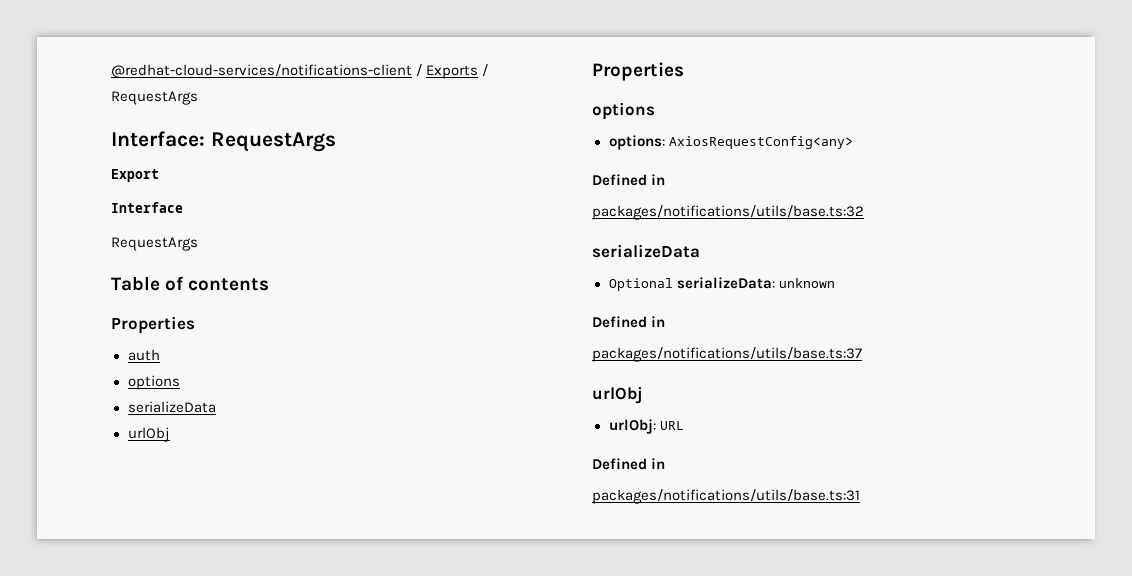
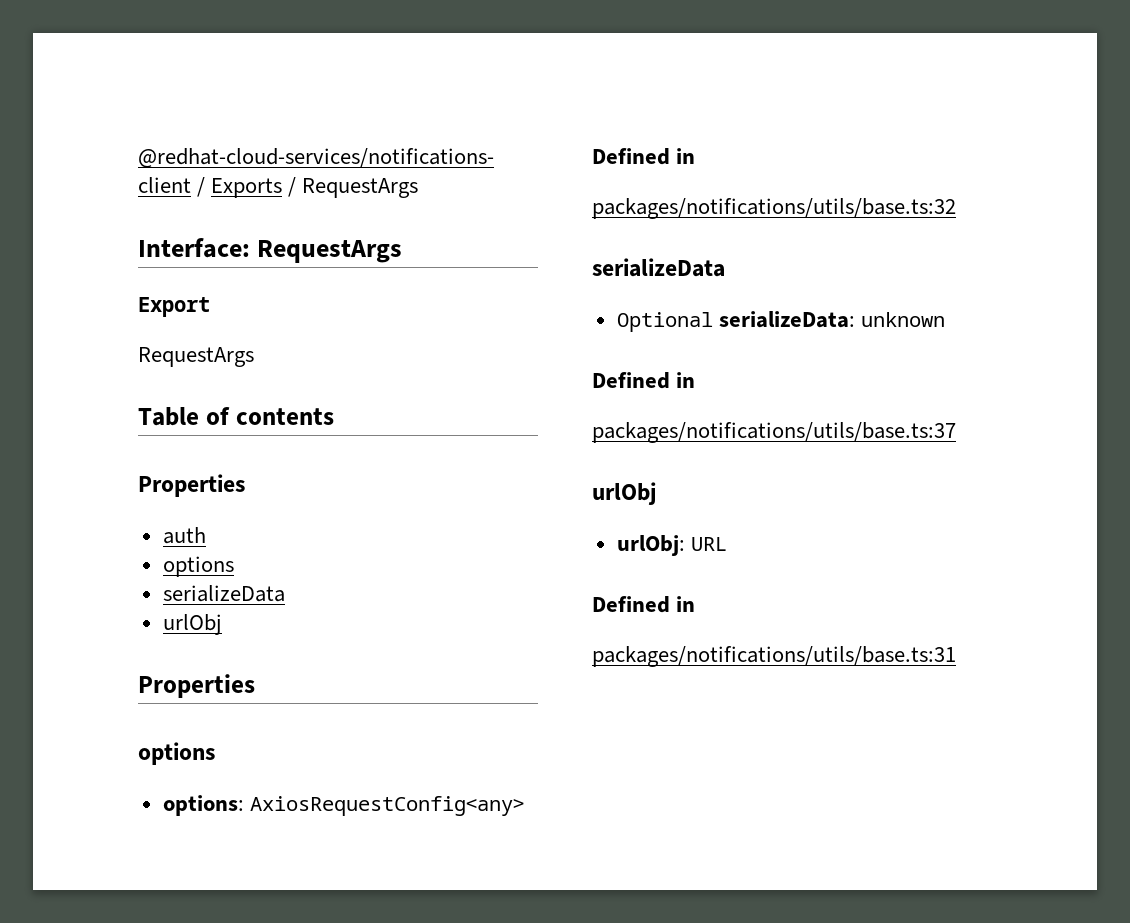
[111,202,183,213] // Interface -> (210, 307) none

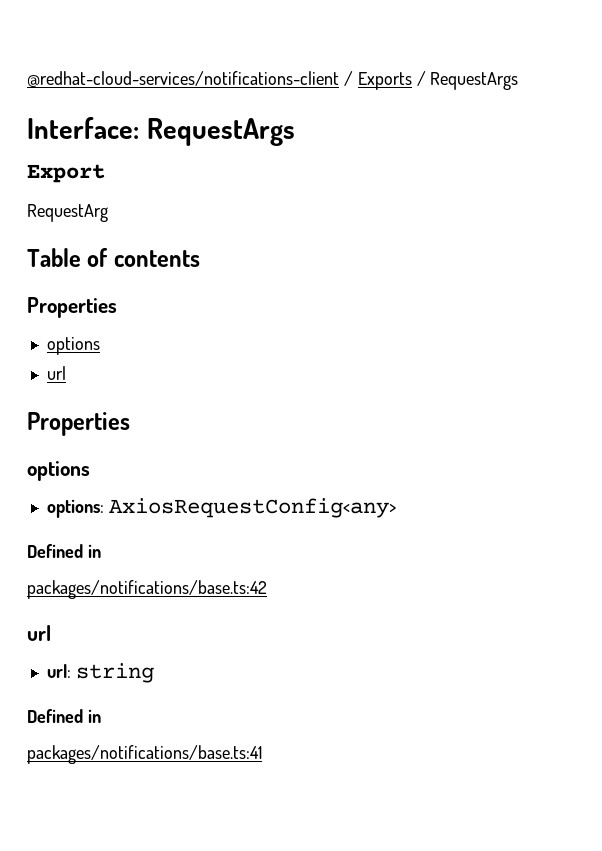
[138,347,254,367] RequestArgs -> [27,204,108,222] RequestArg
[162,527,206,544] [162,556,234,577] [162,585,285,602] [162,614,222,635] // auth // options // serializeData // urlObj -> [46,337,100,355] [46,366,66,380] // options // url
[592,198,956,219] [592,258,725,277] [616,311,945,332] [592,372,696,389] [592,422,956,443] [592,482,657,505] [616,535,727,556] [592,596,696,613] [592,646,956,667] packages/notifications/utils/base.ts:32 // serializeData // Optional serializeData: unknown // Defined in // packages/notifications/utils/base.ts:37 // urlObj // urlObj: URL // Defined in // packages/notifications/utils/base.ts:31 -> [27,580,267,599] [27,625,51,641] [46,663,154,683] [27,709,101,723] [27,745,262,764] packages/notifications/base.ts:42 // url // url: string // Defined in // packages/notifications/base.ts:41

